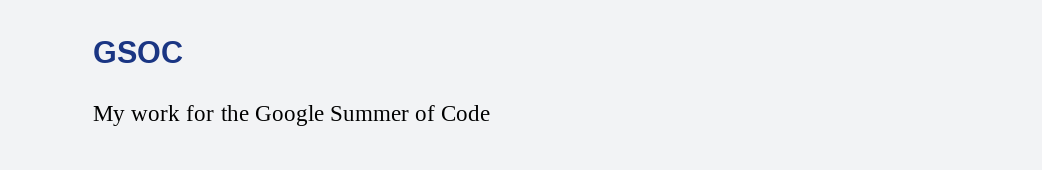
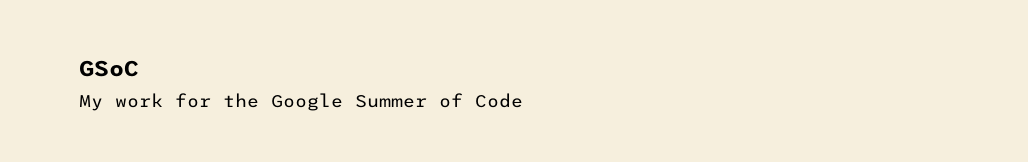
[93,41,183,63] GSOC -> [79,60,139,77] GSoC

